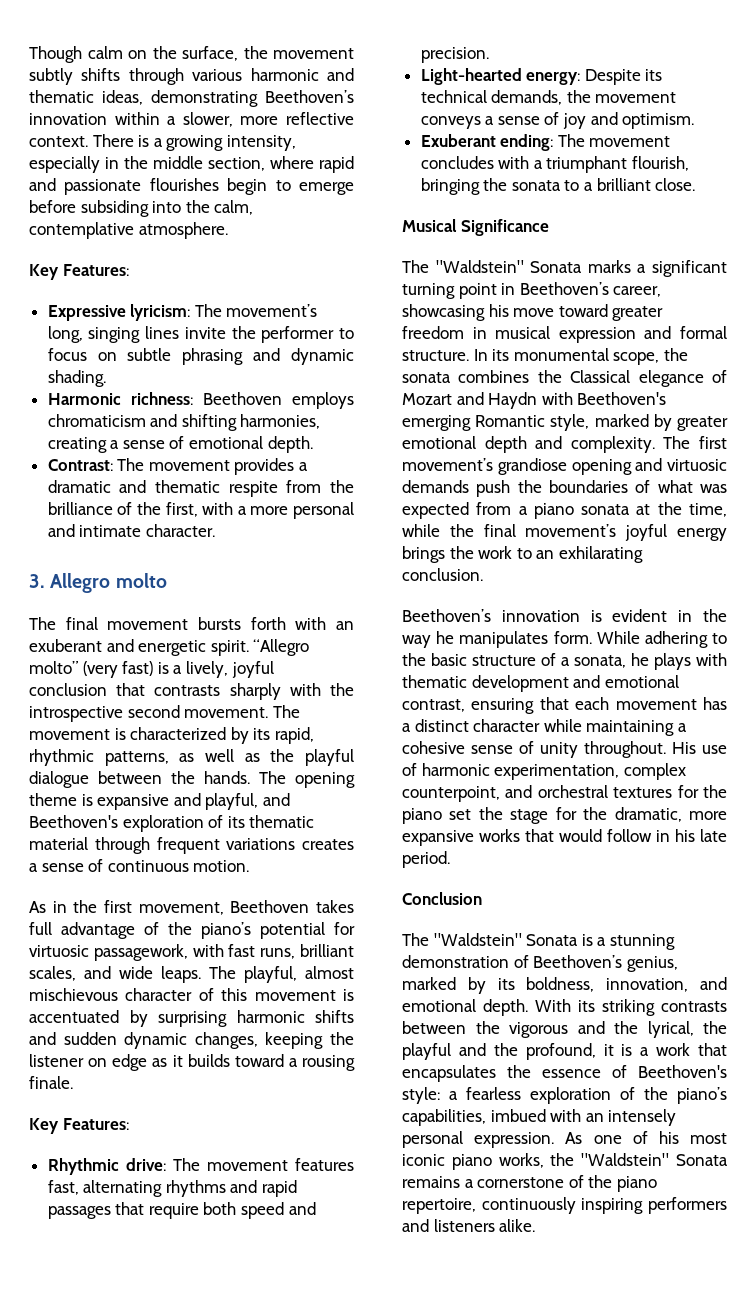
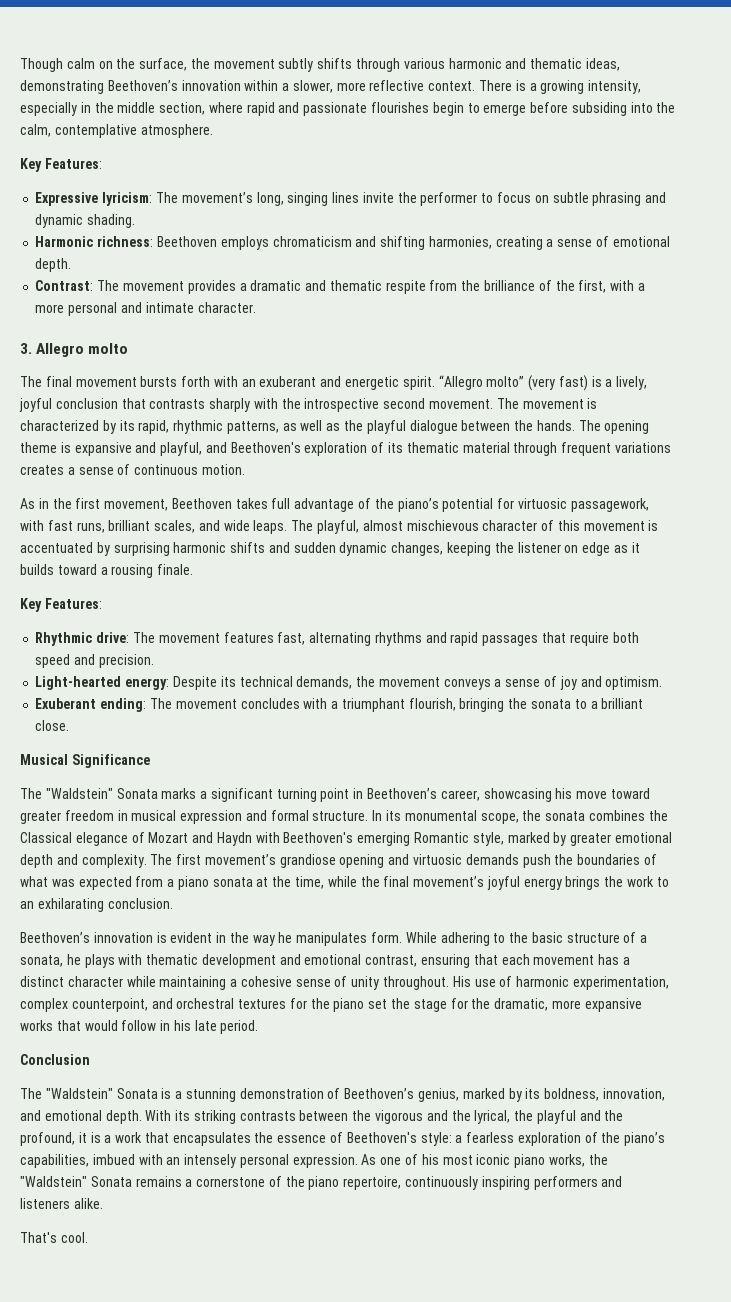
(536, 1225) none -> [20,1232,88,1243] // That's cool.

